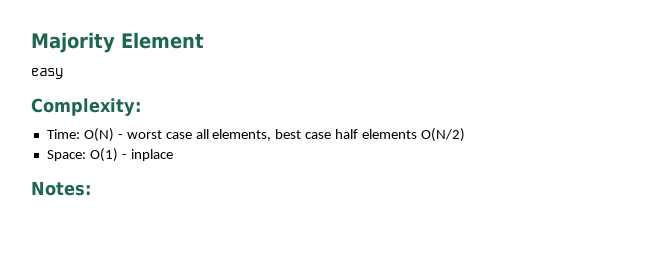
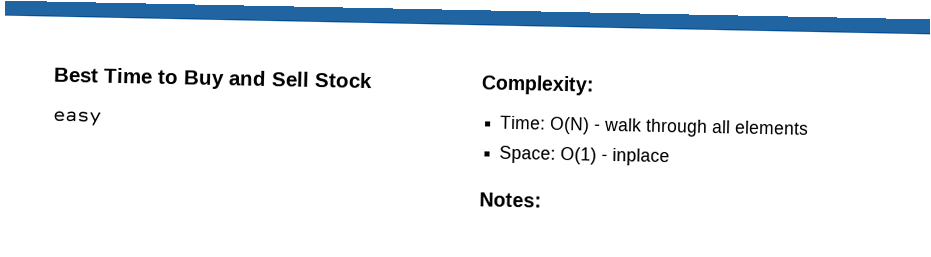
[31,32,204,53] Majority Element -> [53,67,373,90] Best Time to Buy and Sell Stock
[126,129,359,141] worst case all elements, best case half -> [603,117,732,137] walk through all
[421,128,466,142] O(N/2) -> (810, 127) none

